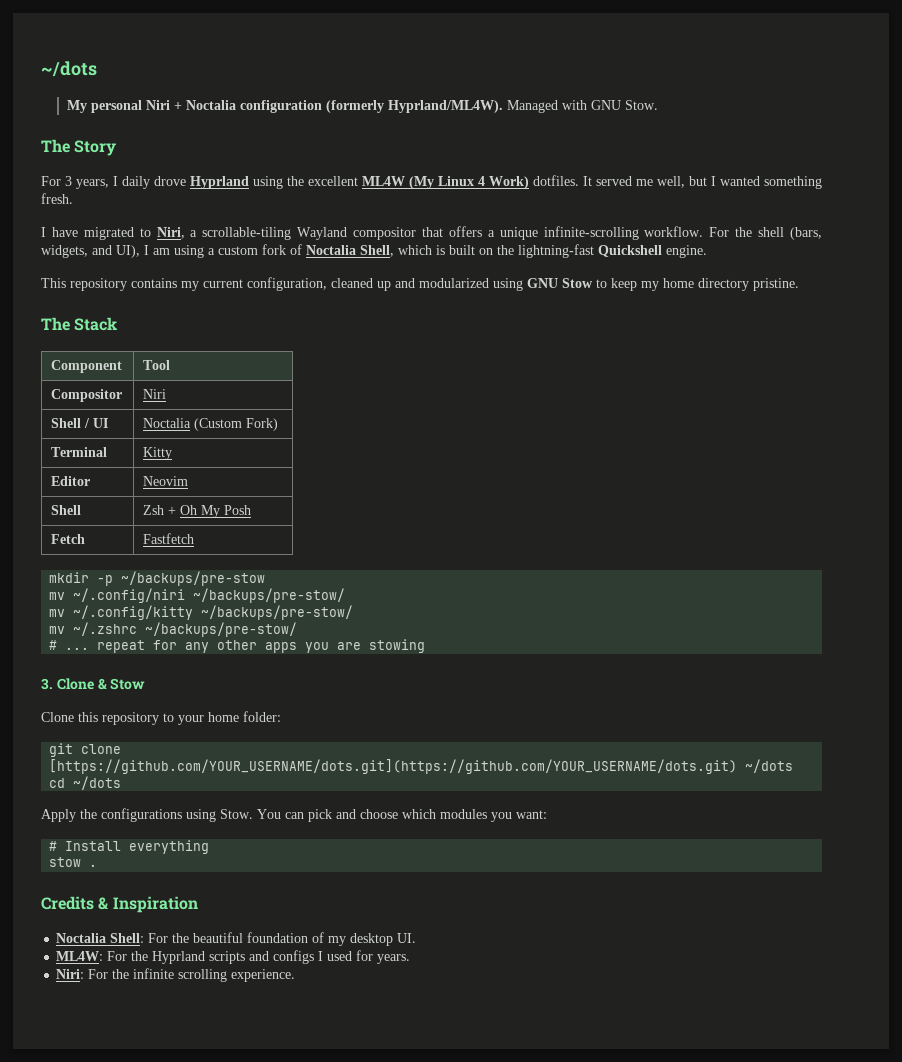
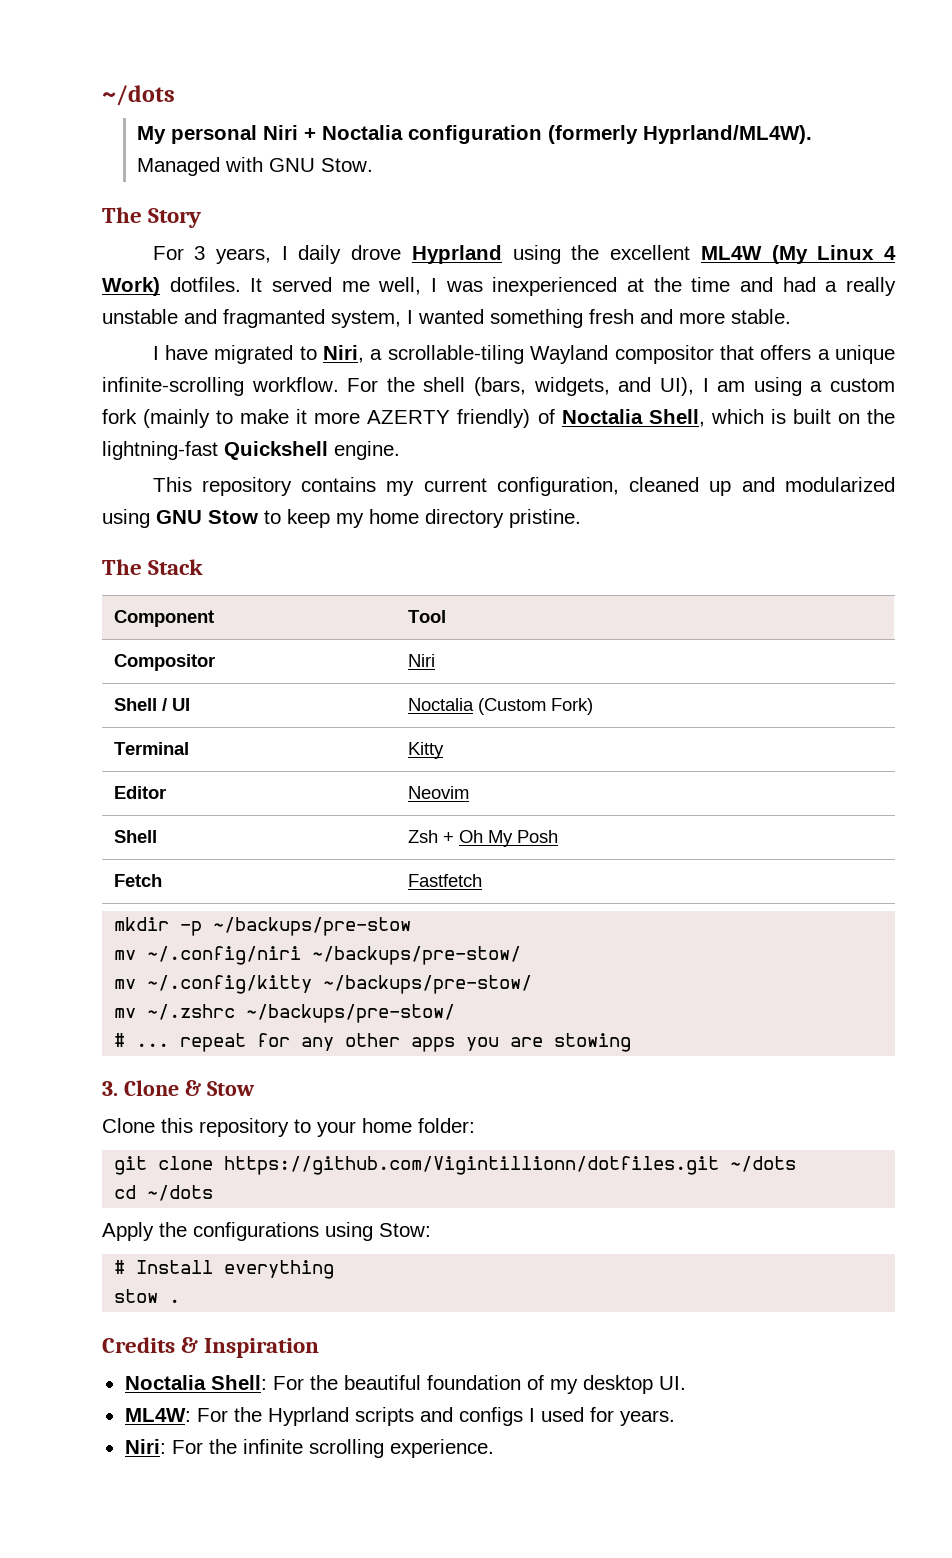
[689,176,822,189] [41,193,73,204] but I wanted something fresh. -> [431,277,896,296] [102,309,791,328] I was inexperienced at the time and had a really unstable and fragmanted system, I wanted something fresh and more stable.
(286, 249) none -> [143,409,531,428] (mainly to make it more AZERTY friendly)
[49,759,738,774] [https://github.com/YOUR_USERNAME/dots.git](https://github.com/YOUR_USERNAME/dots.git) -> [224,1156,720,1175] https://github.com/Vigintillionn/dotfiles.git
[220,809,547,822] Stow. You can pick and choose which modules you want: -> [379,1223,431,1237] Stow:

